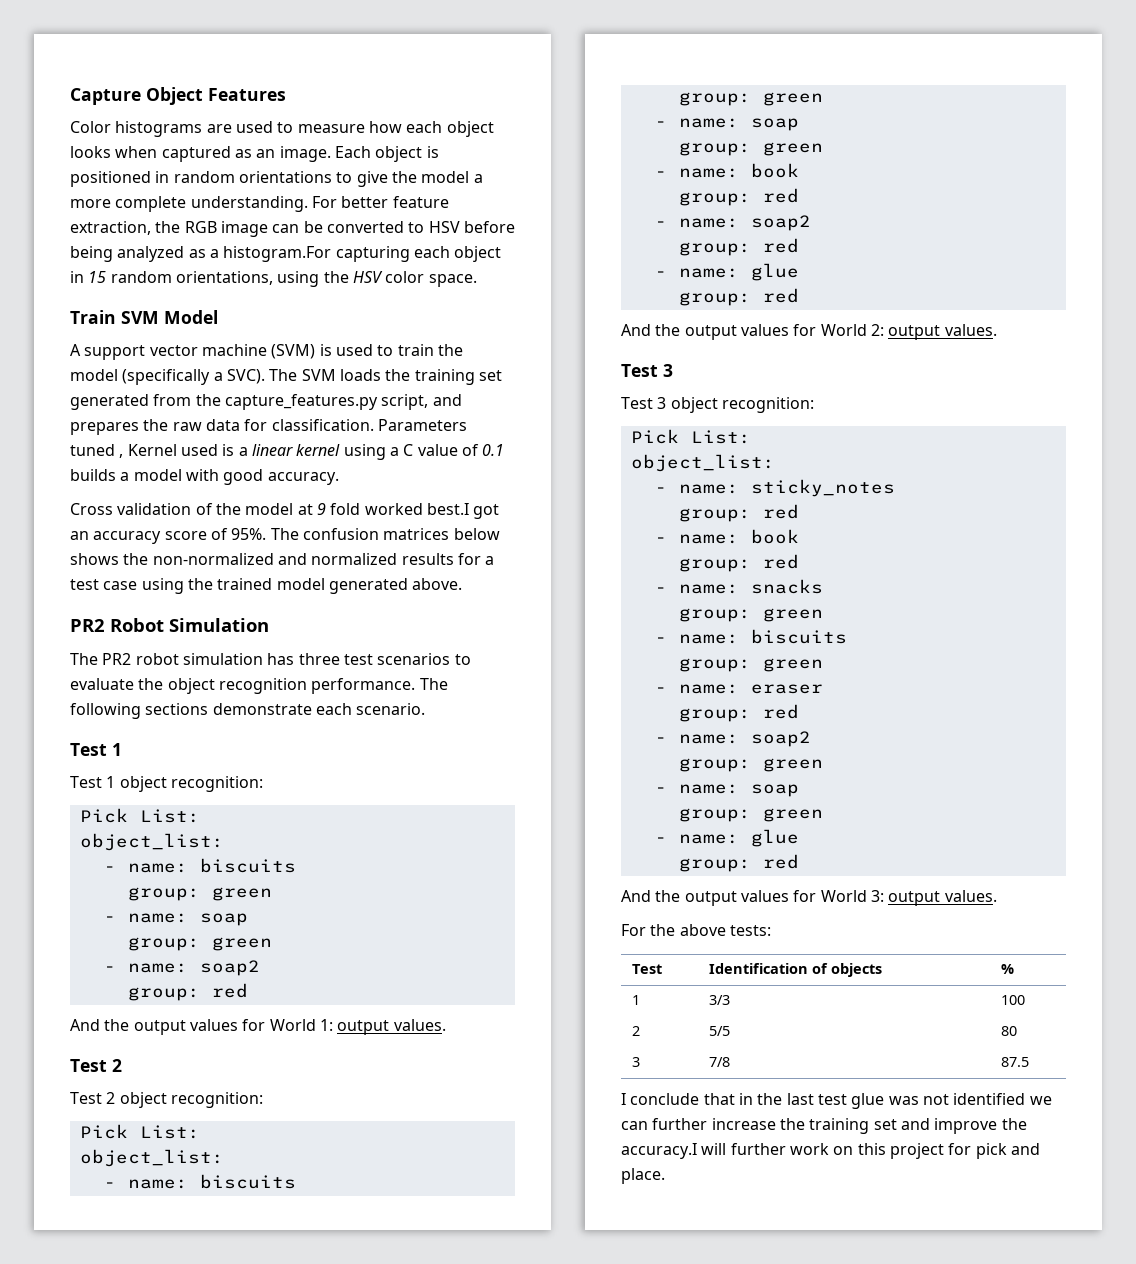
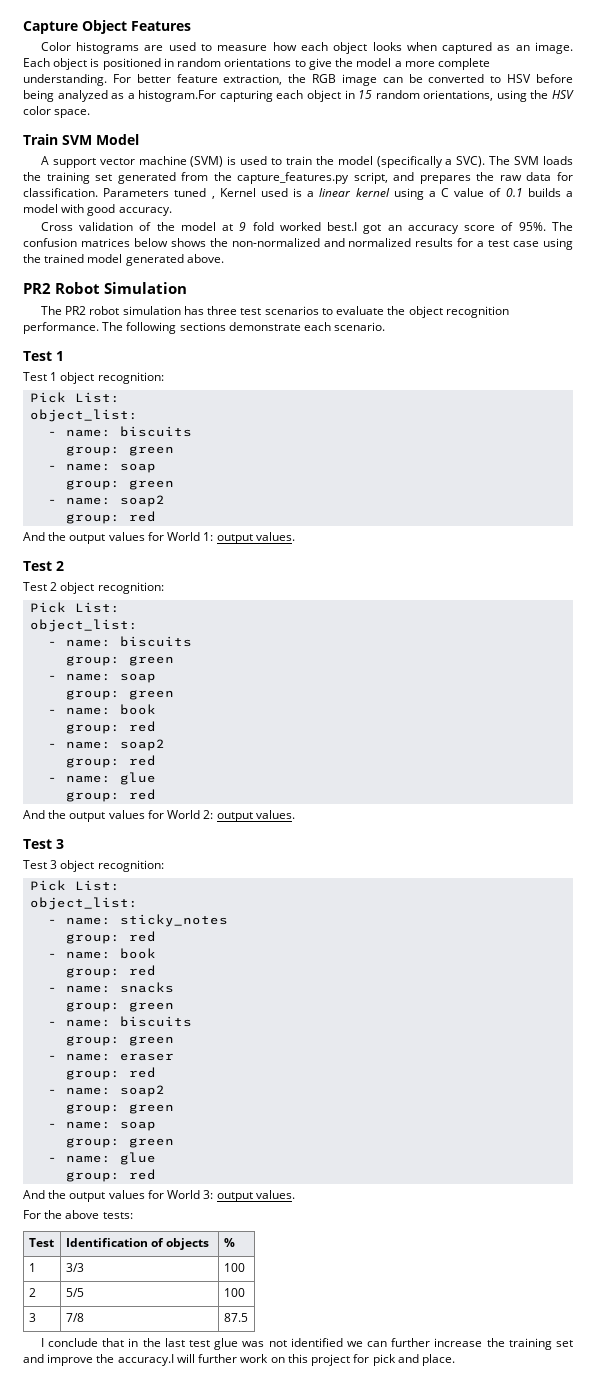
[1000,1026,1017,1036] 80 -> [223,1288,245,1297] 100

